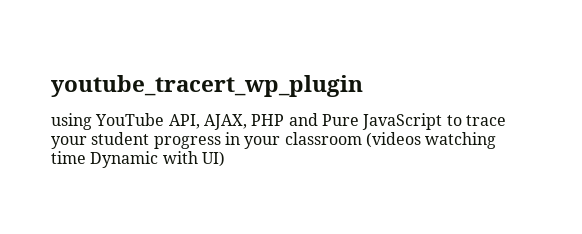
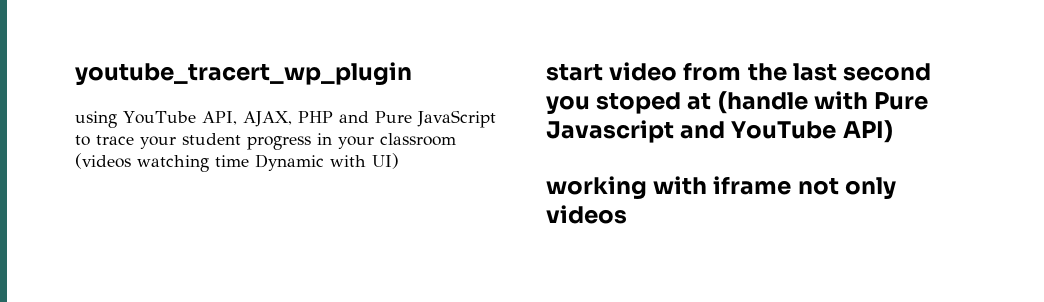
(225, 159) none -> [546,62,932,81] [546,91,929,114] [546,120,893,143] [546,176,896,200] [546,205,627,224] // start video from the last second you stoped at (handle with Pure Javascript and YouTube API) // working with iframe not only videos

